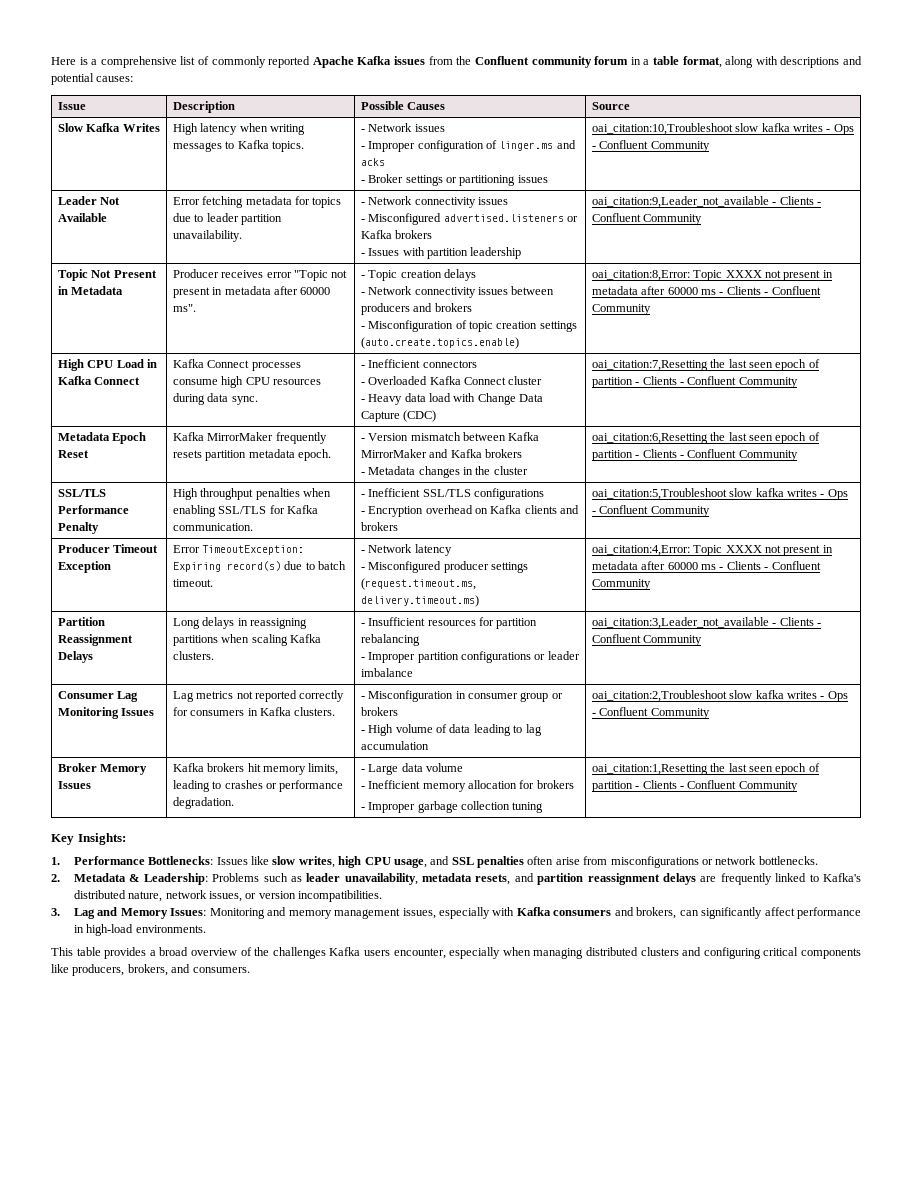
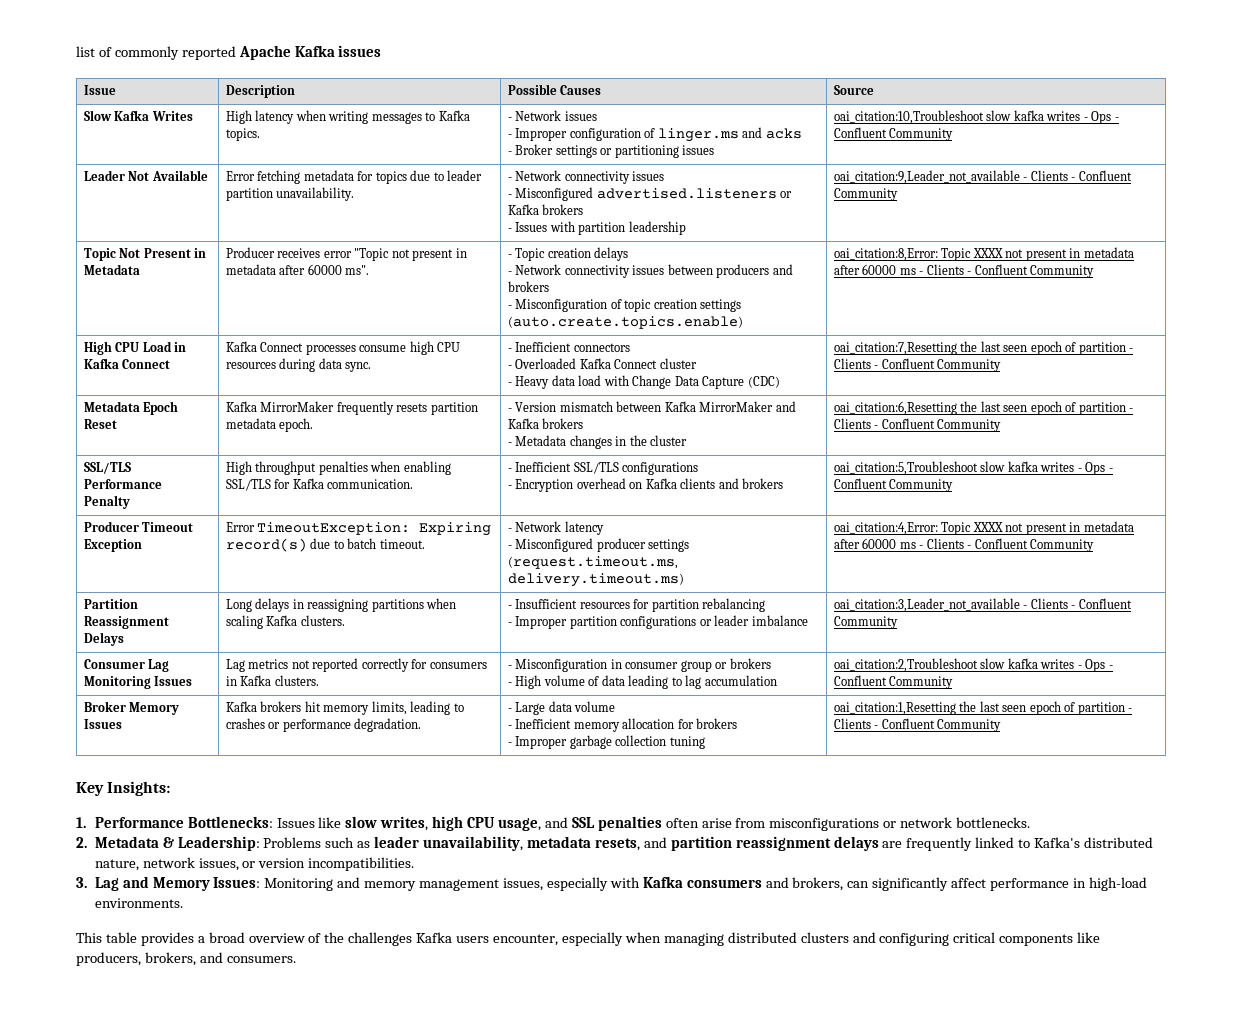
[51,56,177,68] Here is a comprehensive -> (76, 51) none
[428,56,862,68] [51,73,134,85] from the Confluent community forum in a table format, along with descriptions and potential causes: -> (382, 51) none

